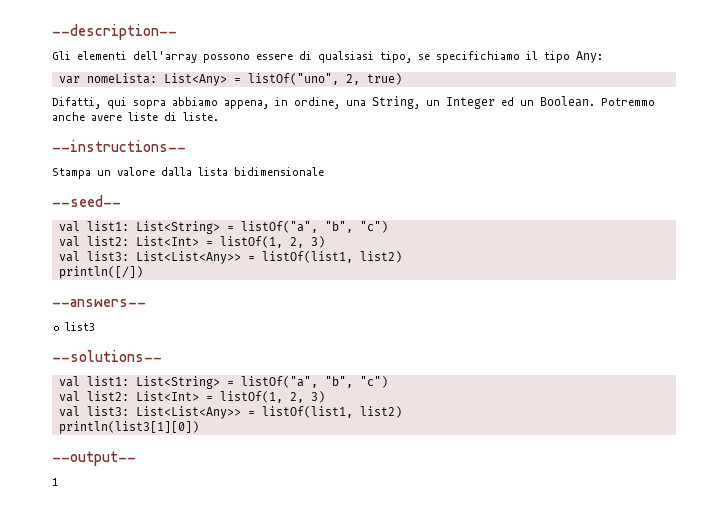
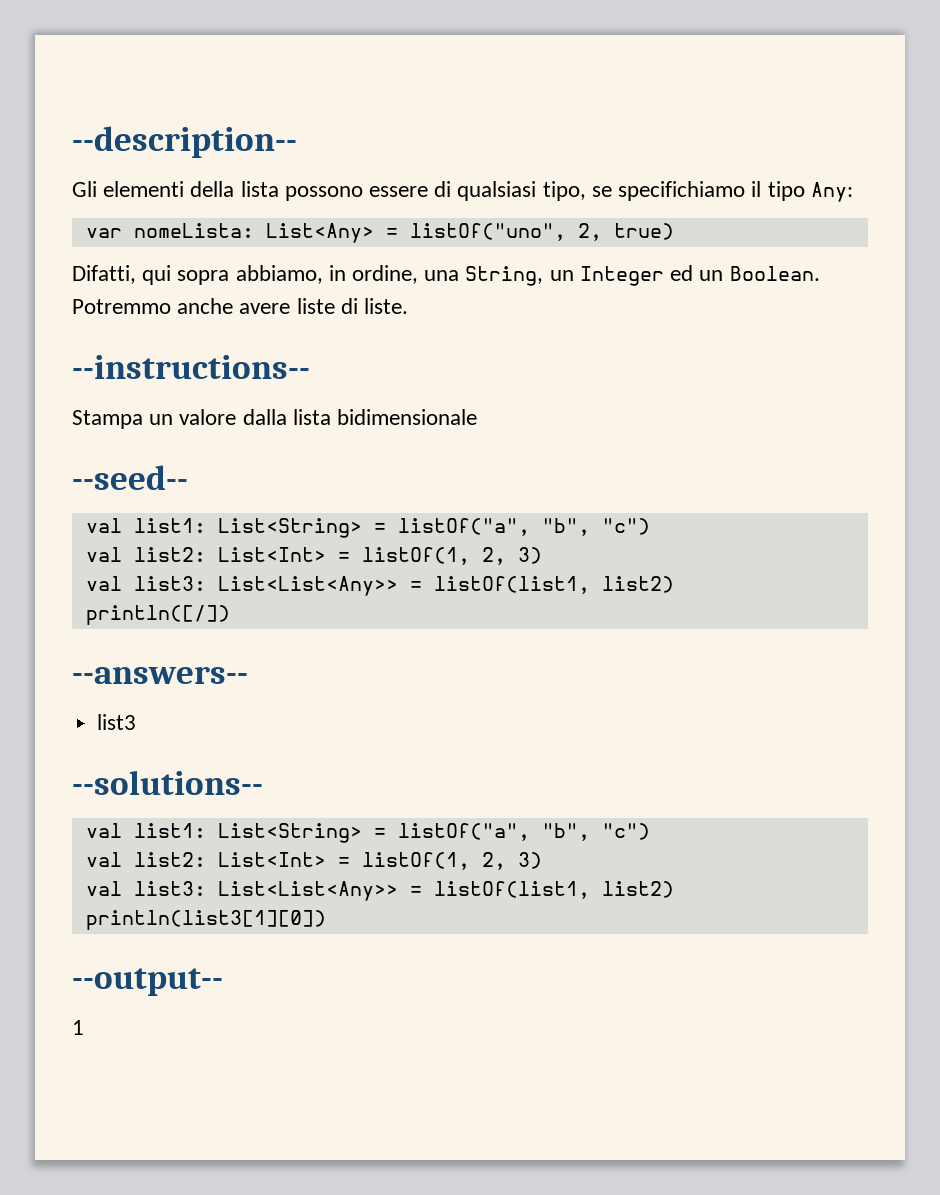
[133,51,197,63] dell'array -> [190,181,279,197] della lista
[172,97,269,109] abbiamo appena, -> [235,265,323,284] abbiamo,

